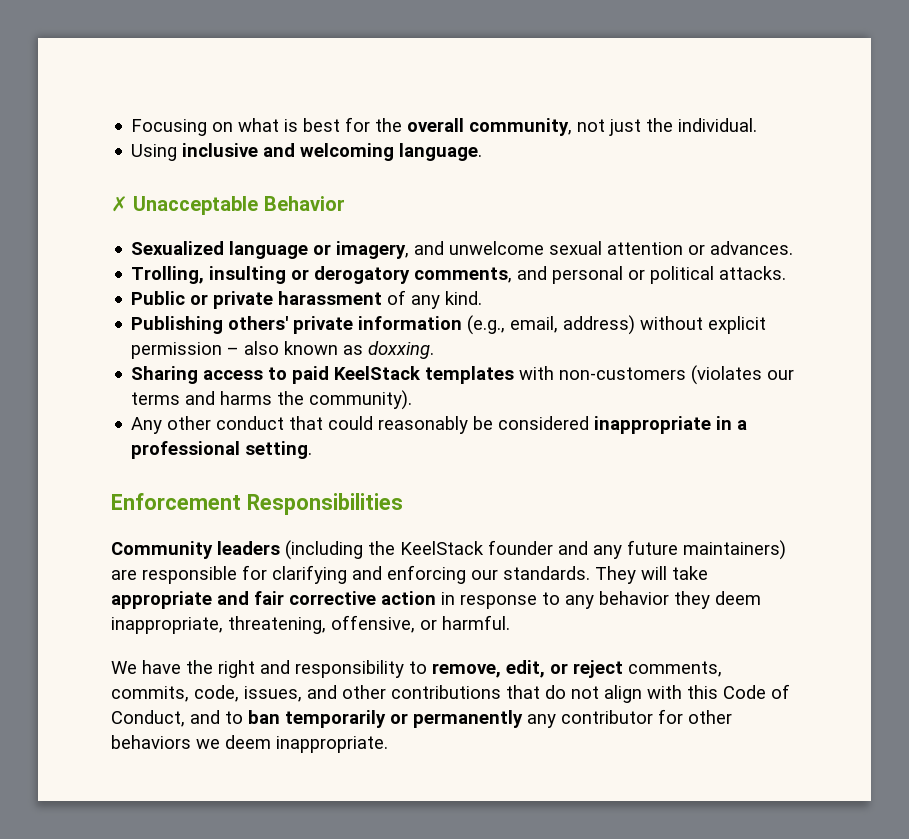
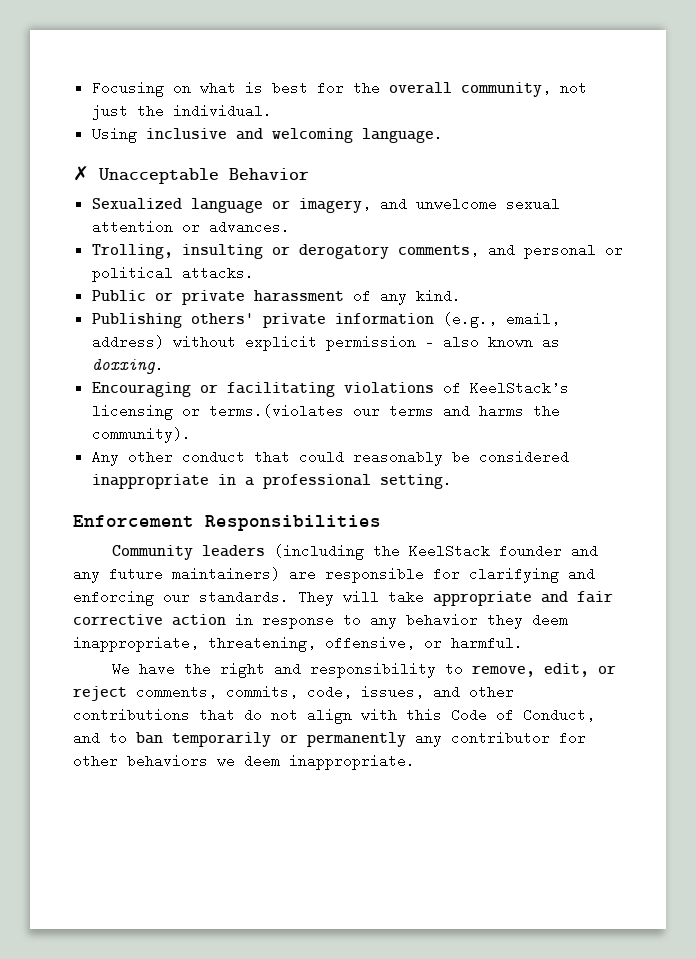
[131,365,763,385] Sharing access to paid KeelStack templates with non‑customers (violates -> [91,381,569,397] [91,404,344,420] Encouraging or facilitating violations of KeelStack’s licensing or terms.(violates

